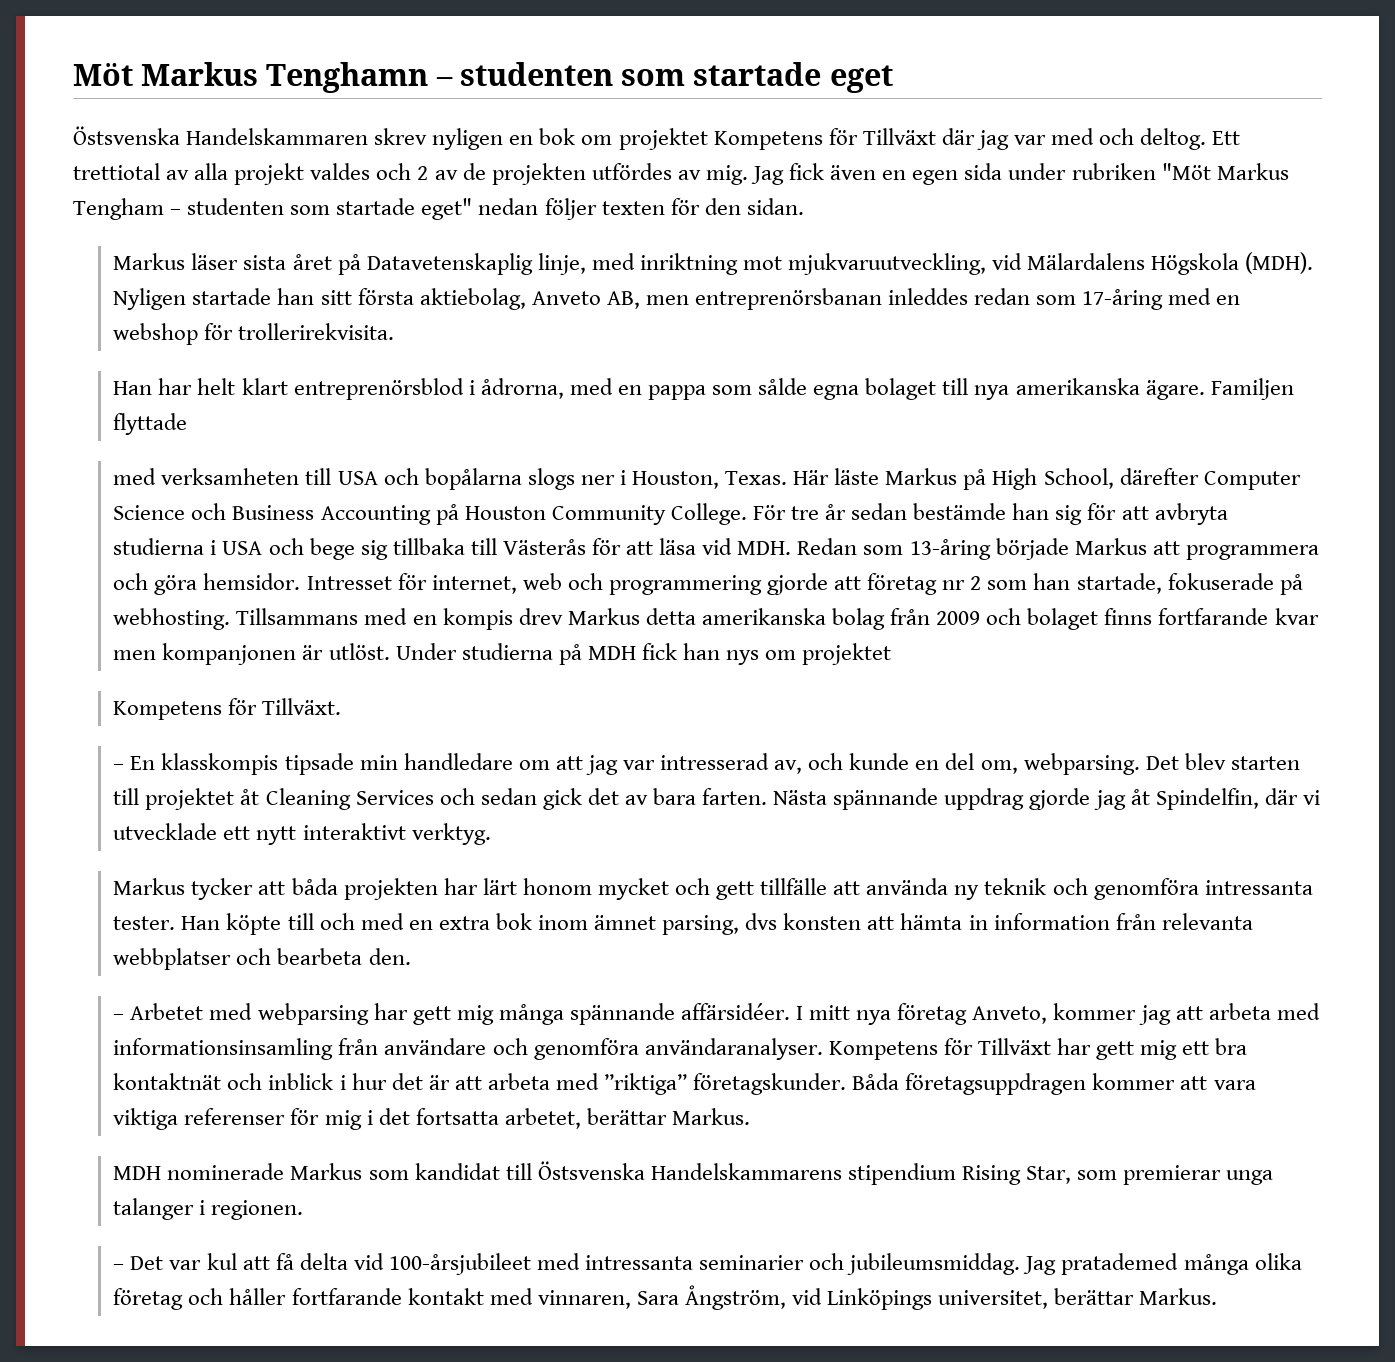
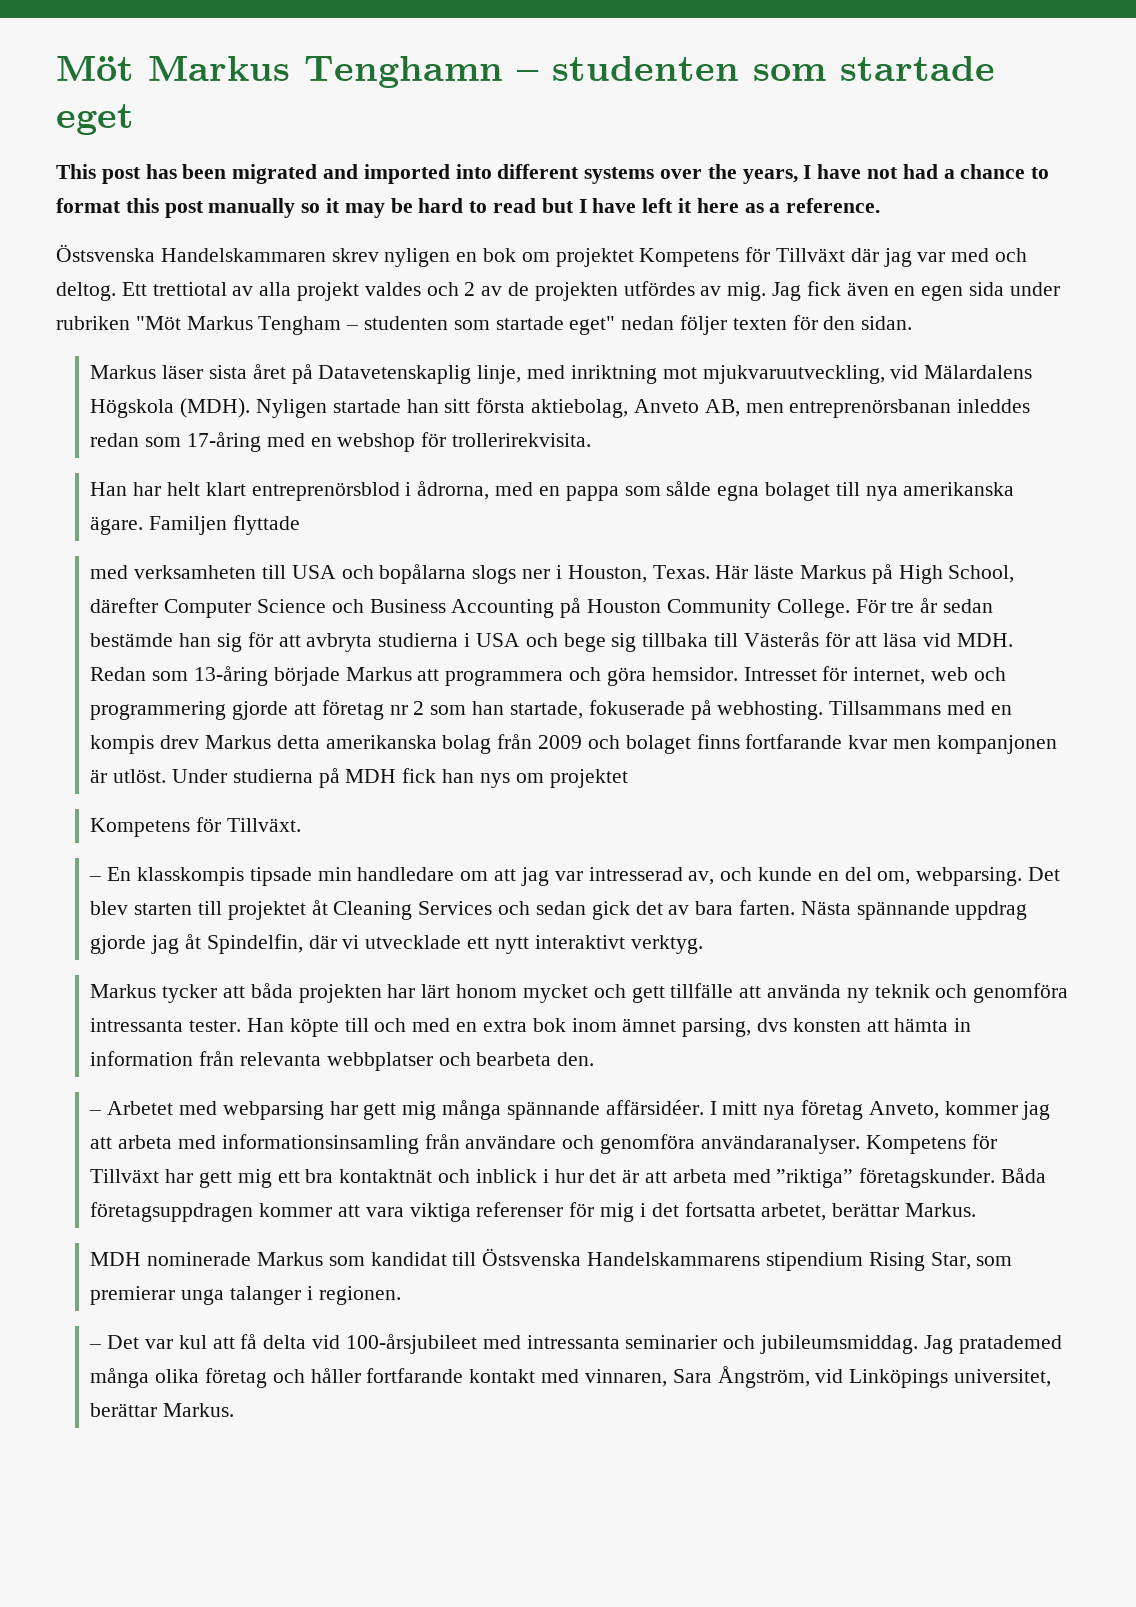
(893, 79) none -> [56,164,1050,184] [56,198,881,218] // This post has been migrated and imported into different systems over the years, I have not had a chance to format this post manually so it may be hard to read but I have left it here as a reference.

